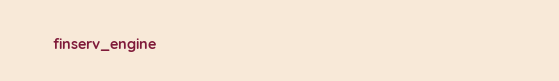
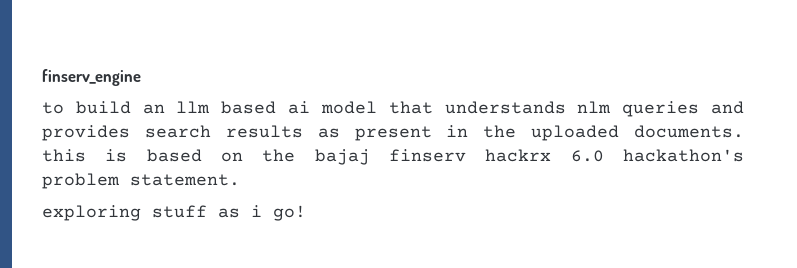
(156, 45) none -> [42,101,745,117] [42,125,744,141] [42,149,744,165] [42,173,240,189] [42,205,306,221] // to build an llm based ai model that understands nlm queries and provides search results as present in the uploaded documents. this is based on the bajaj finserv hackrx 6.0 hackathon's problem statement. // exploring stuff as i go!

